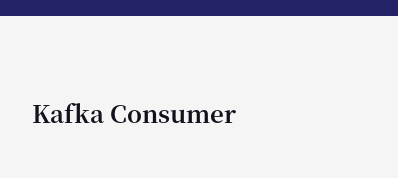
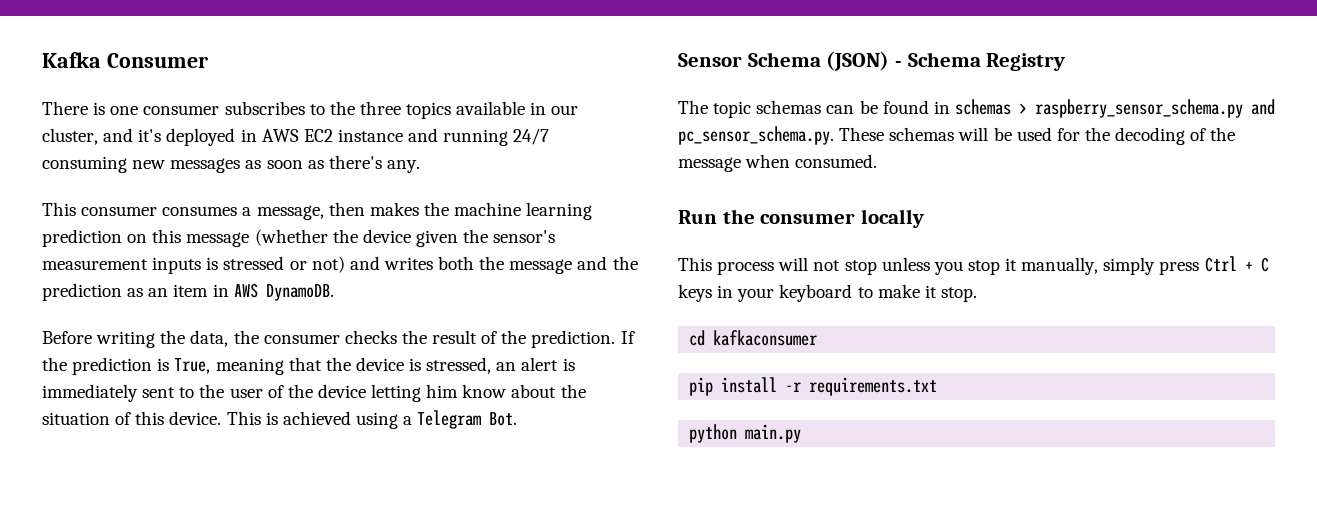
(237, 114) none -> [42,101,579,119] [42,128,550,146] [42,155,420,173] [42,202,593,220] [42,229,556,247] [42,256,638,274] [42,283,334,301] [42,330,635,348] [42,357,575,375] [42,384,586,402] [42,410,518,429] [678,51,1066,71] [678,99,1275,118] [678,126,1236,145] [678,154,878,172] [678,209,925,228] [678,256,1269,275] [678,284,977,302] [689,330,818,346] [689,377,938,396] [689,424,802,443] // There is one consumer subscribes to the three topics available in our cluster, and it's deployed in AWS EC2 instance and running 24/7 consuming new messages as soon as there's any. // This consumer consumes a message, then makes the machine learning prediction on this message (whether the device given the sensor's measurement inputs is stressed or not) and writes both the message and the prediction as an item in AWS DynamoDB. // Before writing the data, the consumer checks the result of the prediction. If the prediction is True, meaning that the device is stressed, an alert is immediately sent to the user of the device letting him know about the situation of this device. This is achieved using a Telegram Bot. // Sensor Schema (JSON) - Schema Registry // The topic schemas can be found in schemas > raspberry_sensor_schema.py and pc_sensor_schema.py. These schemas will be used for the decoding of the message when consumed. // Run the consumer locally // This process will not stop unless you stop it manually, simply press Ctrl + C keys in your keyboard to make it stop. // cd kafkaconsumer // pip install -r requirements.txt // python main.py

